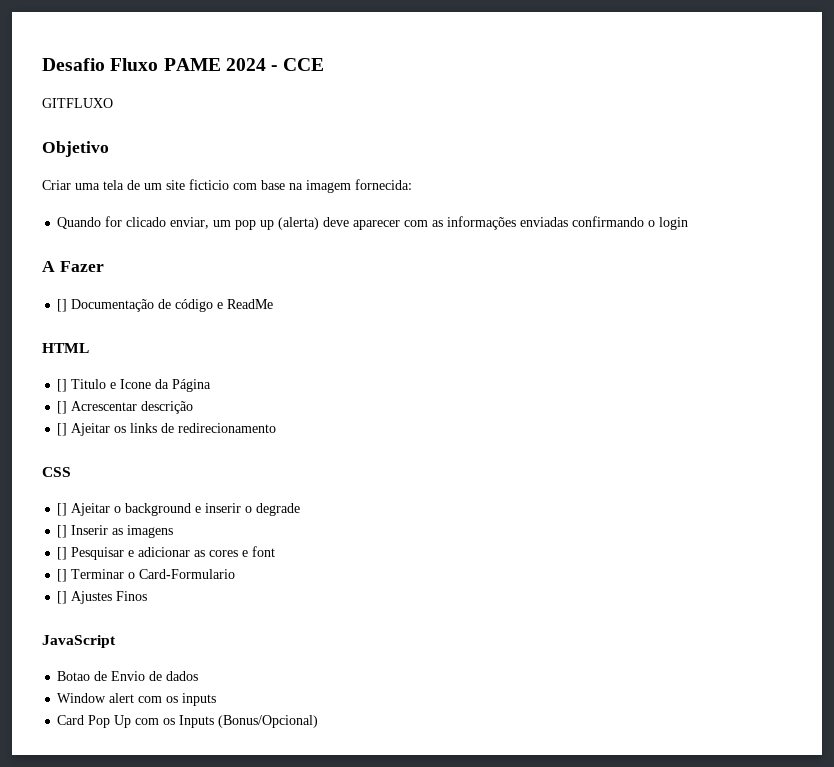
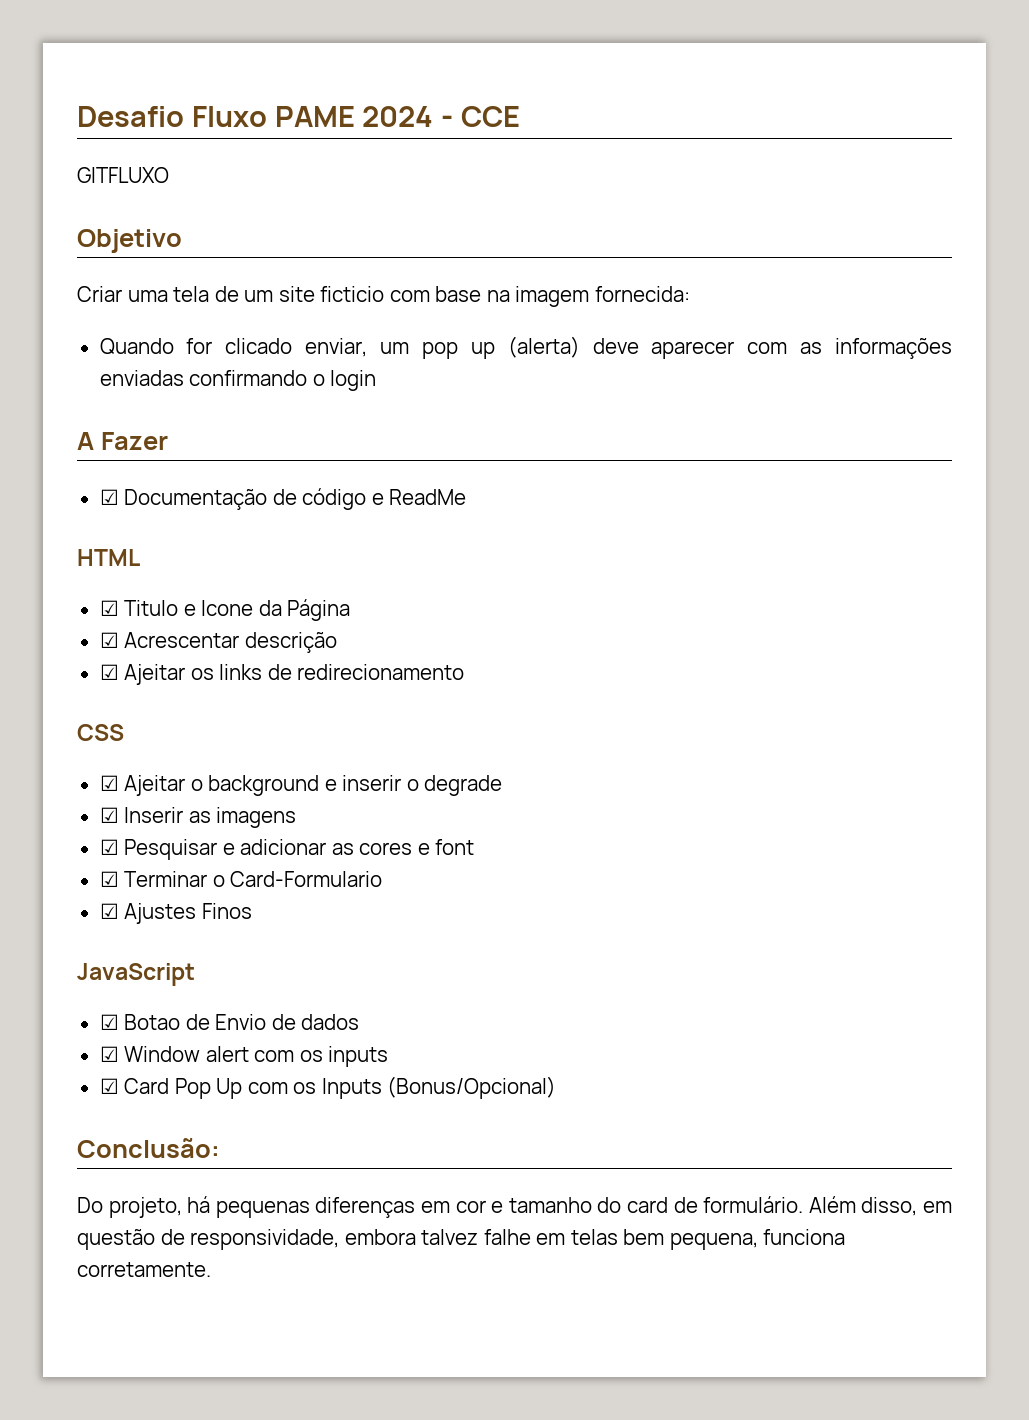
[57,299,68,312] [] -> [99,489,119,505] ☑
[57,379,68,392] [] -> [99,600,119,616] ☑
[57,401,68,414] [] -> [99,632,119,648] ☑
[57,423,68,436] [] -> [99,664,119,680] ☑
[57,503,68,516] [] -> [99,775,119,791] ☑
[57,525,68,538] [] -> [99,807,119,823] ☑
[57,547,68,560] [] -> [99,839,119,855] ☑
[57,569,68,582] [] -> [99,871,119,887] ☑
[57,591,68,604] [] -> [99,903,119,919] ☑
(116, 641) none -> [99,1014,119,1030] ☑
(199, 676) none -> [99,1046,119,1062] ☑
(217, 699) none -> [99,1078,119,1094] ☑
(319, 721) none -> [77,1138,220,1158] [77,1196,953,1218] [77,1229,846,1250] [77,1262,211,1277] // Conclusão: // Do projeto, há pequenas diferenças em cor e tamanho do card de formulário. Além disso, em questão de responsividade, embora talvez falhe em telas bem pequena, funciona corretamente.

